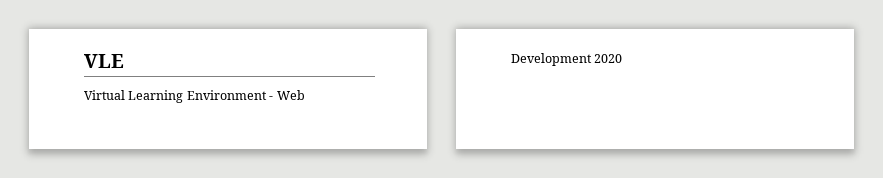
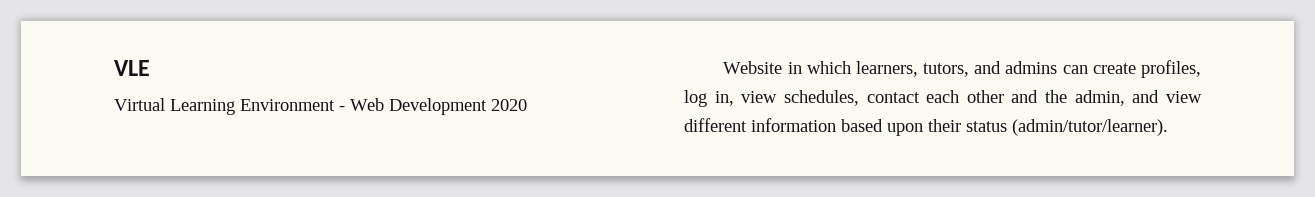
(623, 58) none -> [723,60,1201,78] [684,90,1202,107] [684,118,1168,136] // Website in which learners, tutors, and admins can create profiles, log in, view schedules, contact each other and the admin, and view different information based upon their status (admin/tutor/learner).

